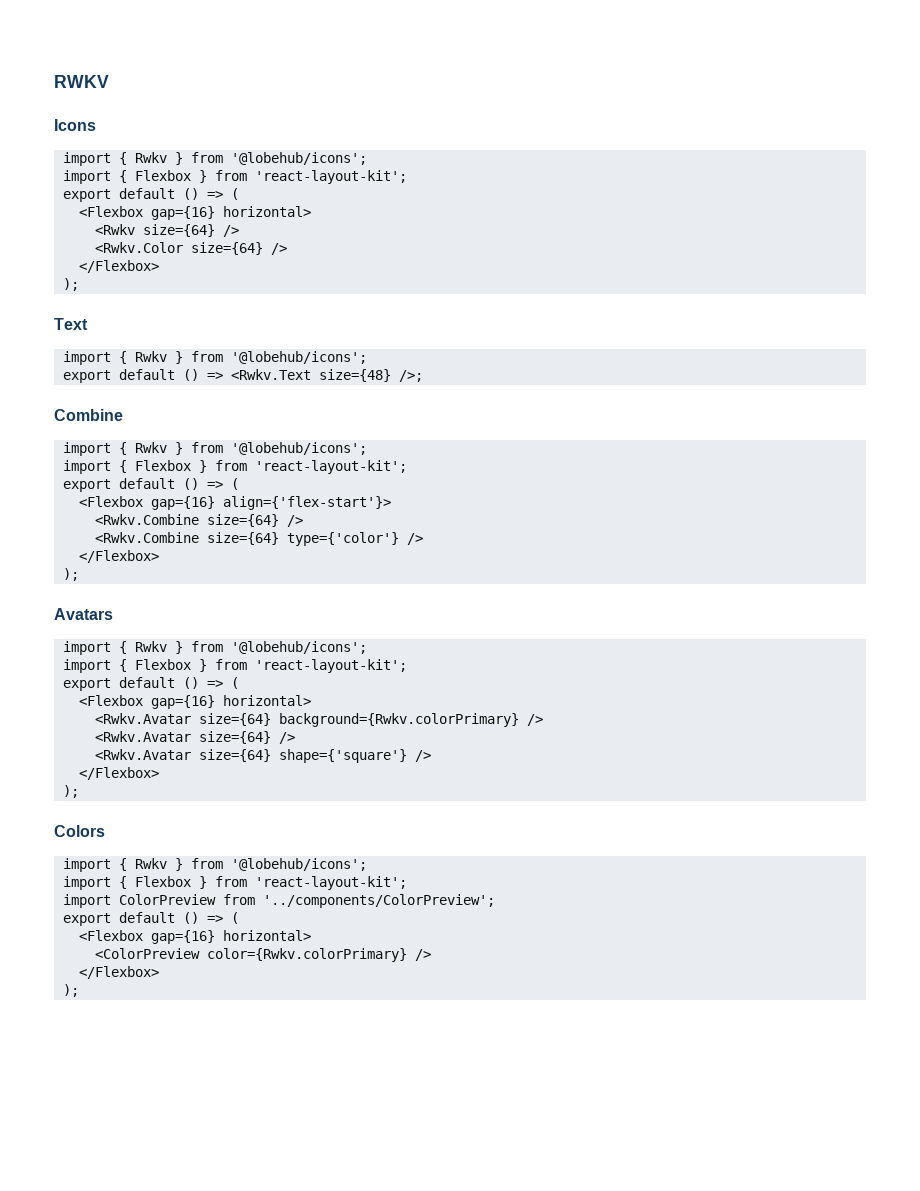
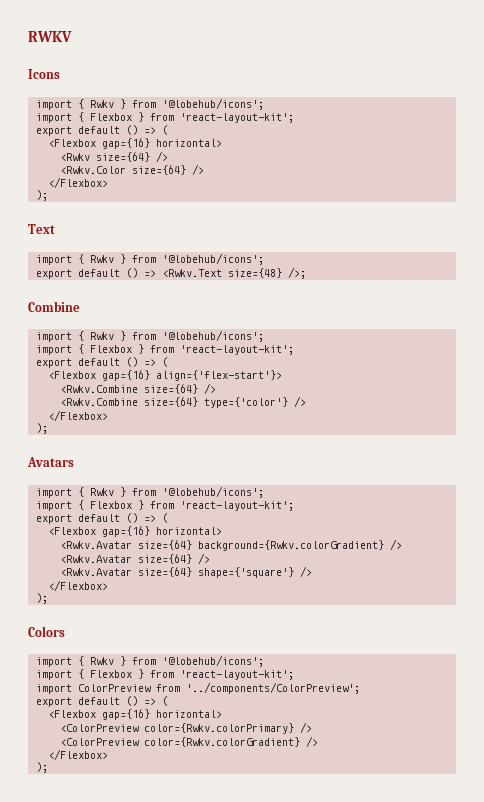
[279,713,520,727] background={Rwkv.colorPrimary} -> [197,540,384,551] background={Rwkv.colorGradient}
(432, 955) none -> [59,736,318,747] // <ColorPreview color={Rwkv.colorGradient} />

